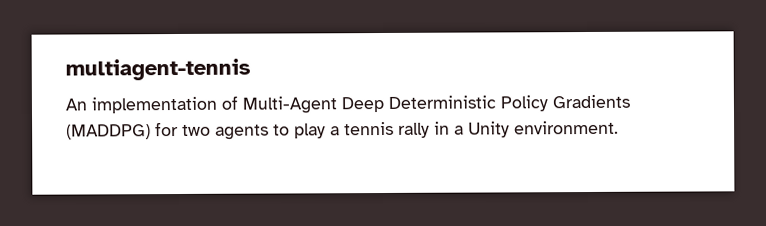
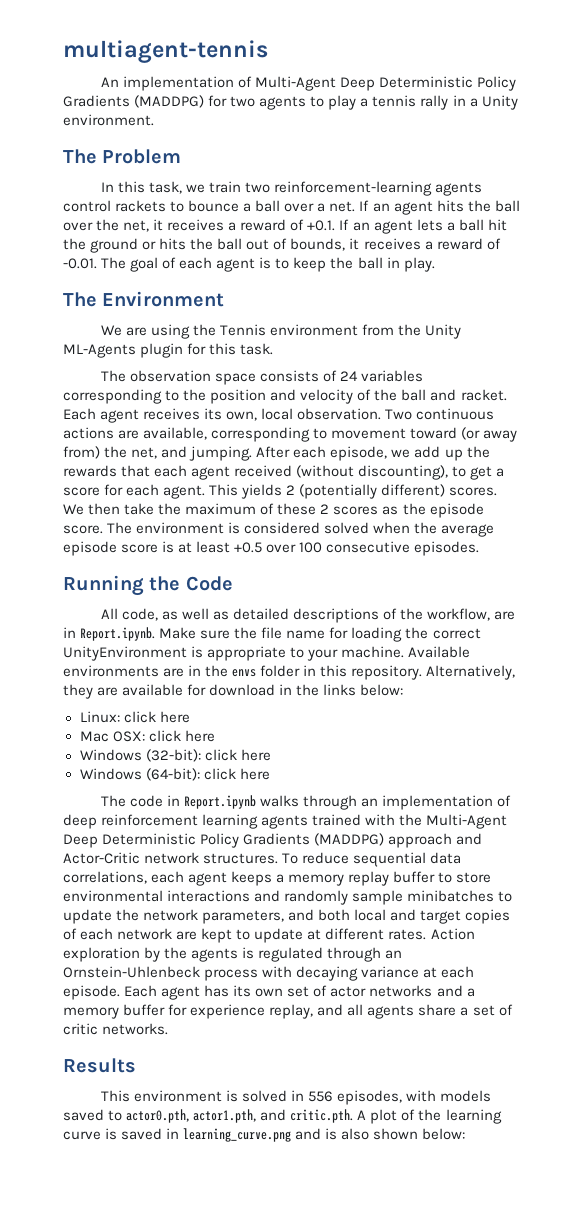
(619, 127) none -> [63,149,182,164] [100,181,483,196] [63,200,520,215] [63,219,507,234] [63,238,501,253] [63,257,435,272] [63,291,225,307] [100,324,462,339] [63,343,274,358] [100,370,424,385] [63,389,507,404] [63,408,495,423] [63,427,518,442] [63,446,490,461] [63,465,505,480] [63,484,498,499] [63,503,484,518] [63,522,495,537] [63,541,480,556] [63,575,233,596] [100,608,516,623] [63,627,481,642] [63,646,471,661] [63,665,516,680] [63,684,404,699] [79,711,190,723] [79,730,215,742] [79,749,271,762] [79,768,270,781] [100,795,512,810] [63,814,508,829] [63,833,483,848] [63,852,462,867] [63,871,492,886] [63,890,513,905] [63,909,511,924] [63,928,475,943] [63,947,403,962] [63,966,475,981] [63,985,475,1000] [63,1004,513,1019] [63,1023,169,1035] [63,1058,136,1073] [100,1090,492,1105] [63,1109,502,1124] [63,1128,466,1142] // The Problem // In this task, we train two reinforcement-learning agents control rackets to bounce a ball over a net. If an agent hits the ball over the net, it receives a reward of +0.1. If an agent lets a ball hit the ground or hits the ball out of bounds, it receives a reward of -0.01. The goal of each agent is to keep the ball in play. // The Environment // We are using the Tennis environment from the Unity ML-Agents plugin for this task. // The observation space consists of 24 variables corresponding to the position and velocity of the ball and racket. Each agent receives its own, local observation. Two continuous actions are available, corresponding to movement toward (or away from) the net, and jumping. After each episode, we add up the rewards that each agent received (without discounting), to get a score for each agent. This yields 2 (potentially different) scores. We then take the maximum of these 2 scores as the episode score. The environment is considered solved when the average episode score is at least +0.5 over 100 consecutive episodes. // Running the Code // All code, as well as detailed descriptions of the workflow, are in Report.ipynb. Make sure the file name for loading the correct UnityEnvironment is appropriate to your machine. Available environments are in the envs folder in this repository. Alternatively, they are available for download in the links below: // Linux: click here // Mac OSX: click here // Windows (32-bit): click here // Windows (64-bit): click here // The code in Report.ipynb walks through an implementation of deep reinforcement learning agents trained with the Multi-Agent Deep Deterministic Policy Gradients (MADDPG) approach and Actor-Critic network structures. To reduce sequential data correlations, each agent keeps a memory replay buffer to store environmental interactions and randomly sample minibatches to update the network parameters, and both local and target copies of each network are kept to update at different rates. Action exploration by the agents is regulated through an Ornstein-Uhlenbeck process with decaying variance at each episode. Each agent has its own set of actor networks and a memory buffer for experience replay, and all agents share a set of critic networks. // Results // This environment is solved in 556 episodes, with models saved to actor0.pth, actor1.pth, and critic.pth. A plot of the learning curve is saved in learning_curve.png and is also shown below:

